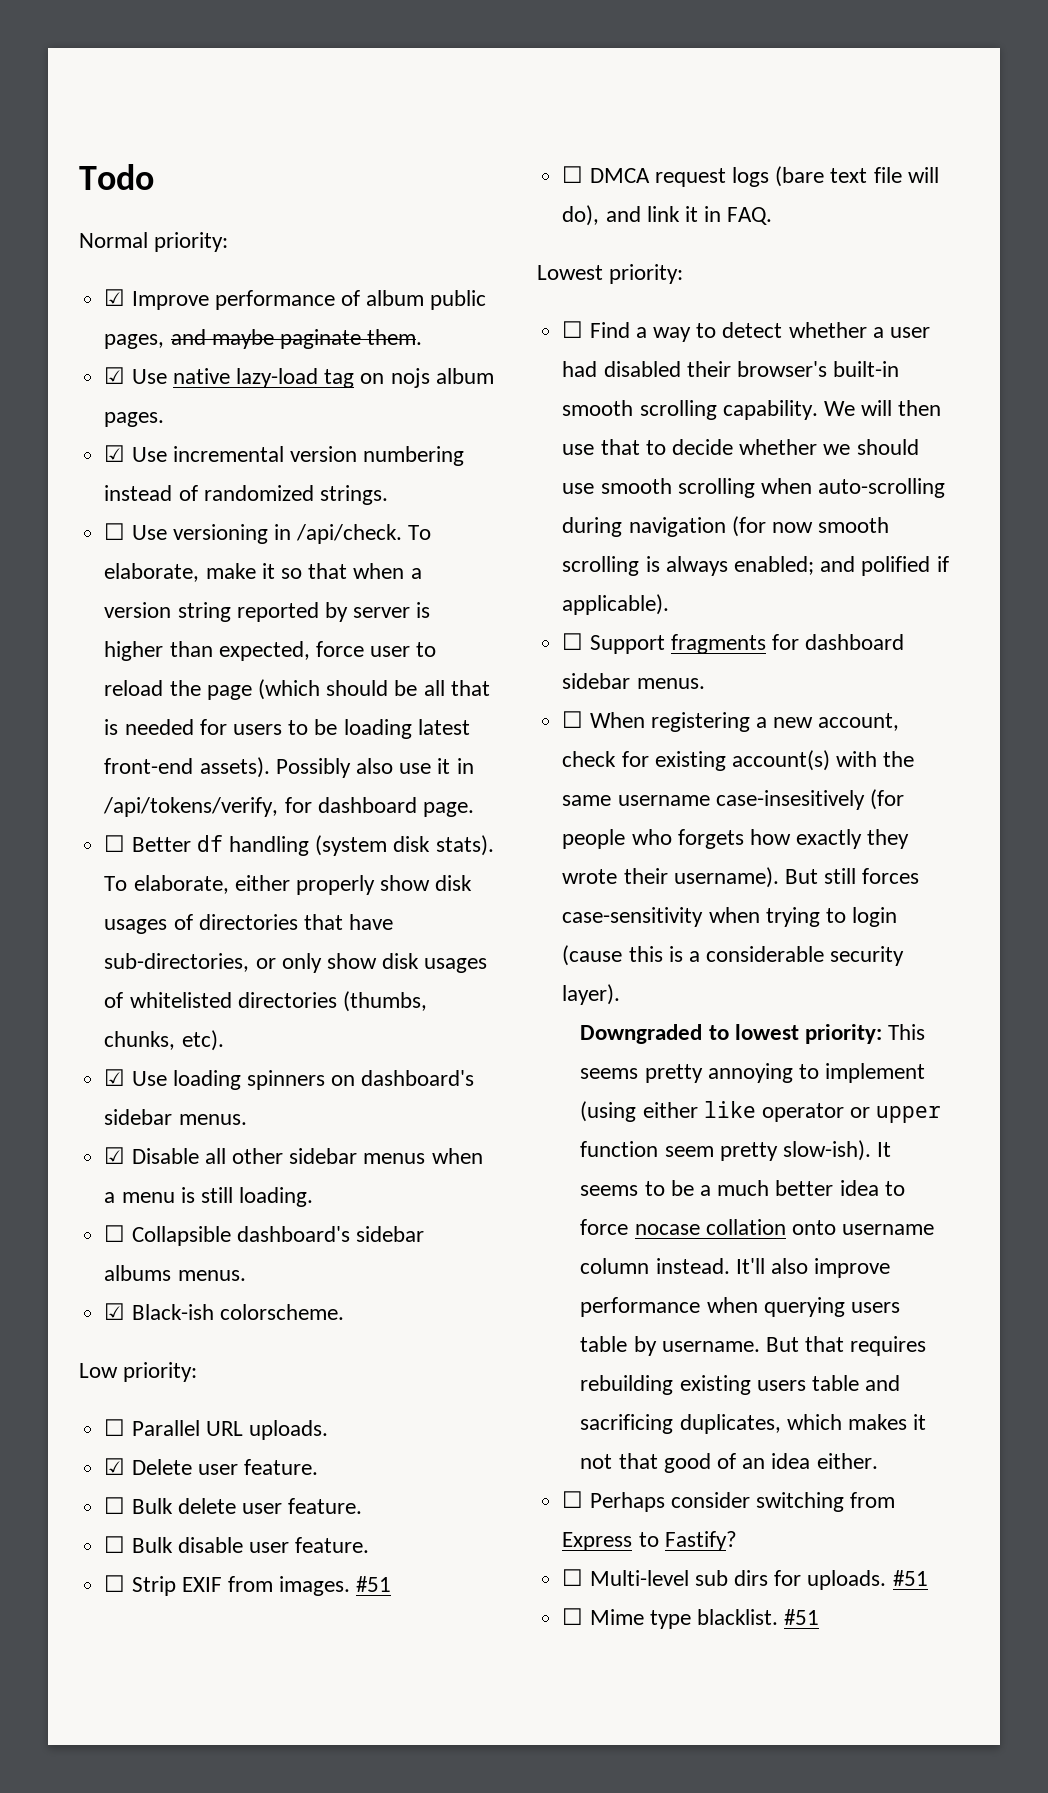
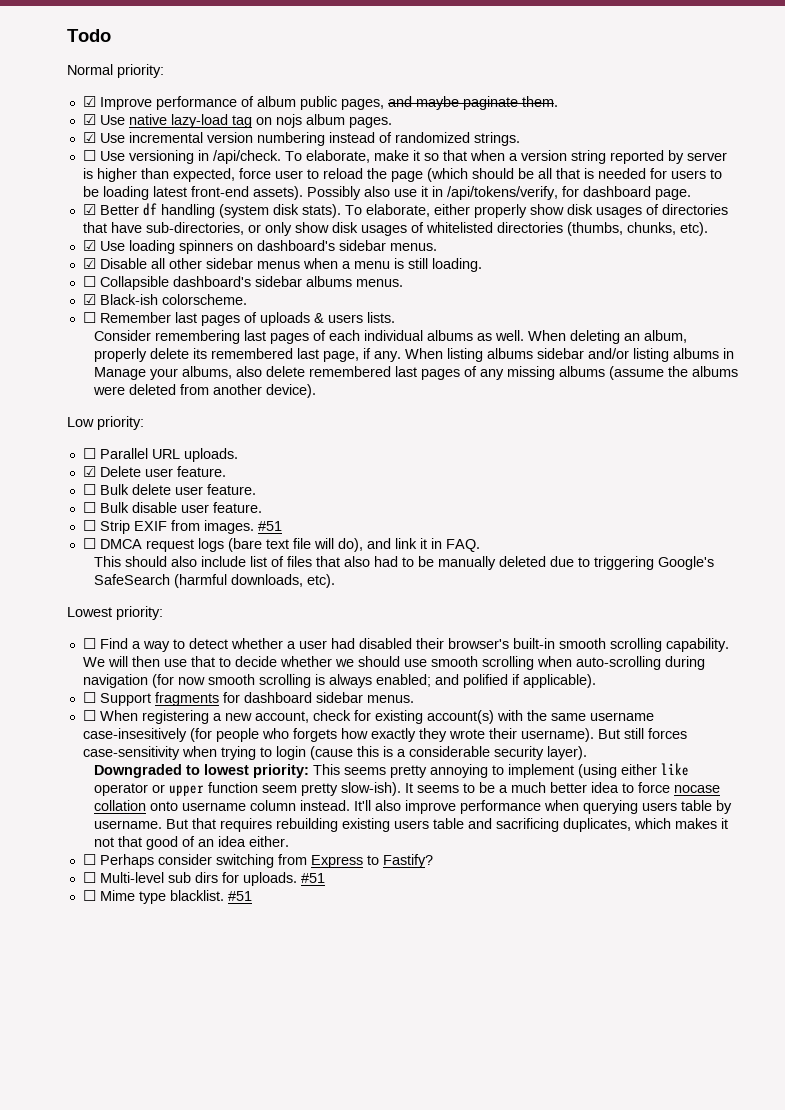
[104,835,126,852] ☐ -> [82,204,96,215] ☑
(344, 1312) none -> [82,312,395,326] [93,330,687,344] [93,348,734,362] [93,366,738,380] [92,384,316,398] // ☐ Remember last pages of uploads & users lists. // Consider remembering last pages of each individual albums as well. When deleting an album, properly delete its remembered last page, if any. When listing albums sidebar and/or listing albums in Manage your albums, also delete remembered last pages of any missing albums (assume the albums were deleted from another device).
(773, 216) none -> [93,556,714,570] [93,574,335,588] // This should also include list of files that also had to be manually deleted due to triggering Google's SafeSearch (harmful downloads, etc).

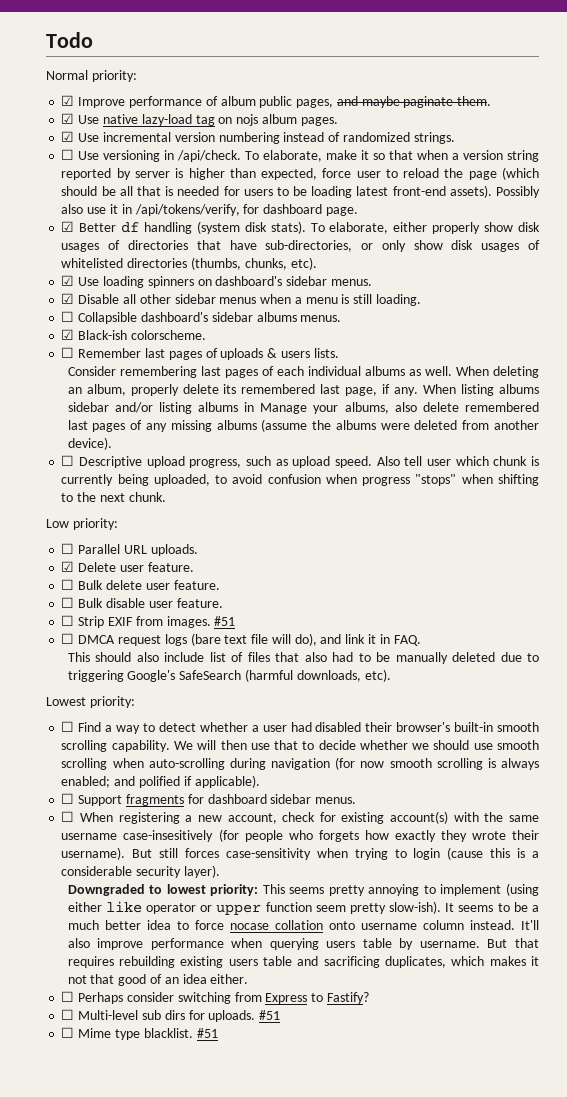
(316, 391) none -> [61,455,539,468] [61,474,539,486] [61,492,166,502] // ☐ Descriptive upload progress, such as upload speed. Also tell user which chunk is currently being uploaded, to avoid confusion when progress "stops" when shifting to the next chunk.

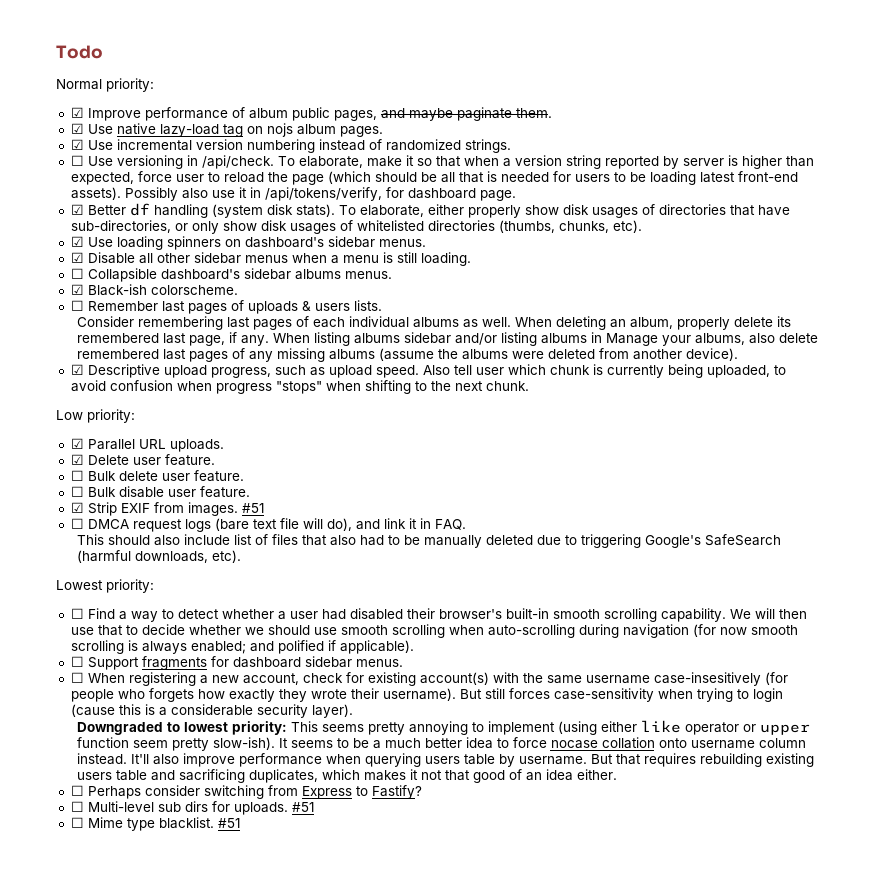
[61,455,75,466] ☐ -> [70,364,84,375] ☑
[61,543,75,554] ☐ -> [70,438,84,449] ☑
[61,615,75,626] ☐ -> [70,502,84,513] ☑

